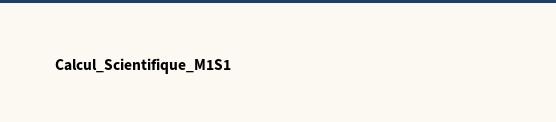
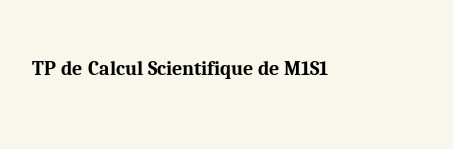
[55,58,231,74] Calcul_Scientifique_M1S1 -> [32,60,329,79] TP de Calcul Scientifique de M1S1

